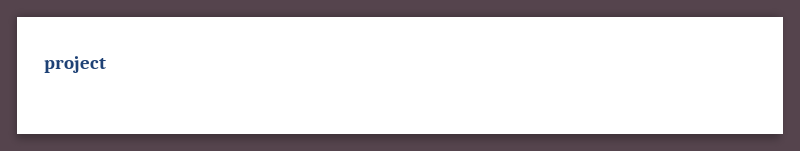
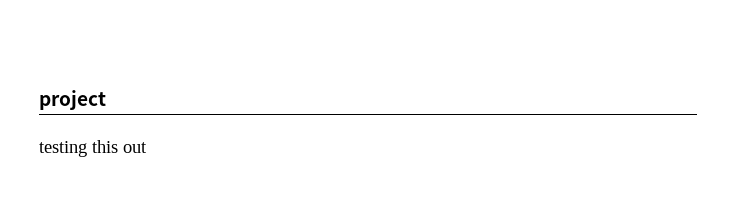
(106, 64) none -> [39,140,147,157] // testing this out

